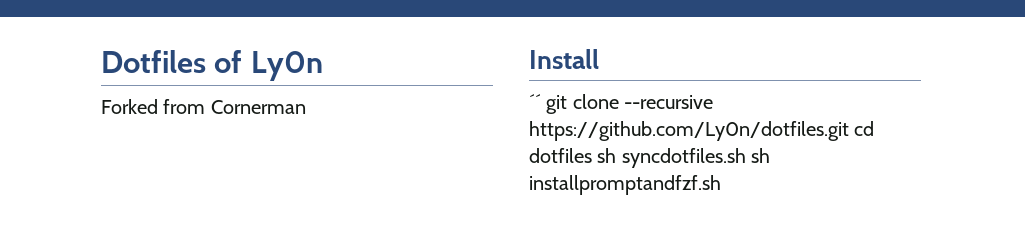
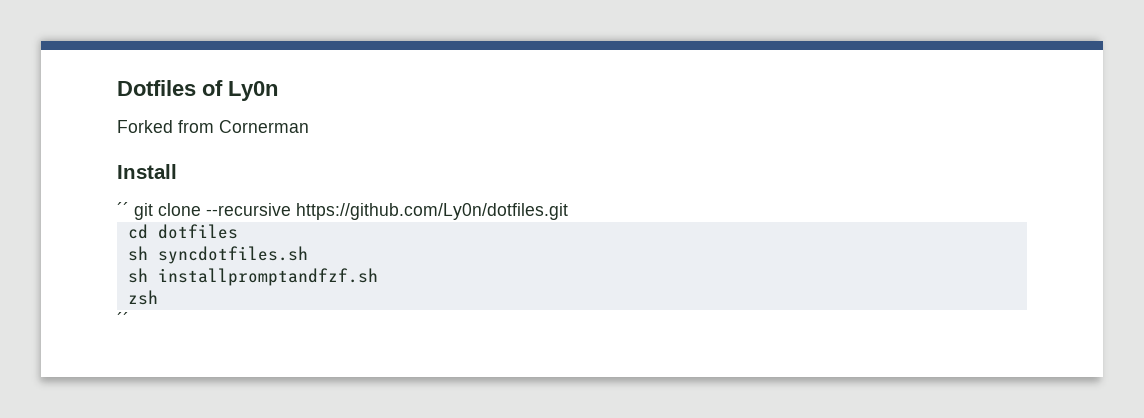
(849, 131) none -> (568, 211) //
(592, 155) none -> (238, 231) //
(746, 158) none -> (308, 255) //
(721, 185) none -> [127,290,158,305] [117,312,129,326] // zsh // ´´

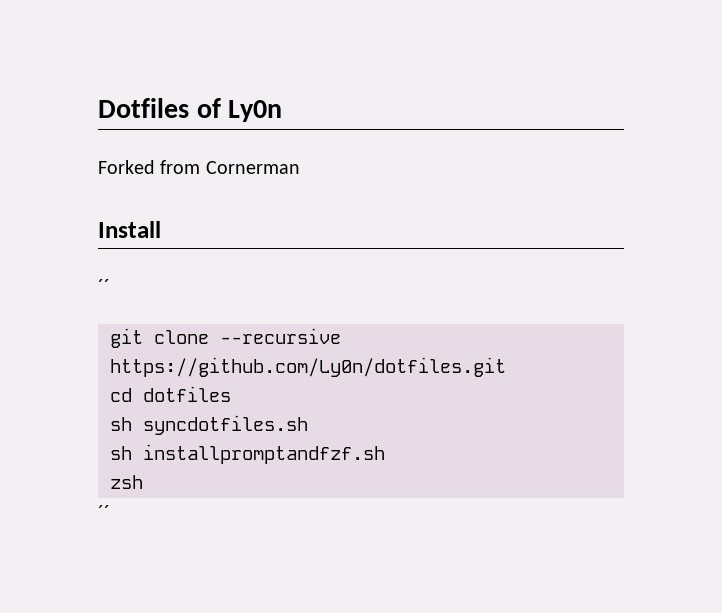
(129, 209) none -> (110, 286) //

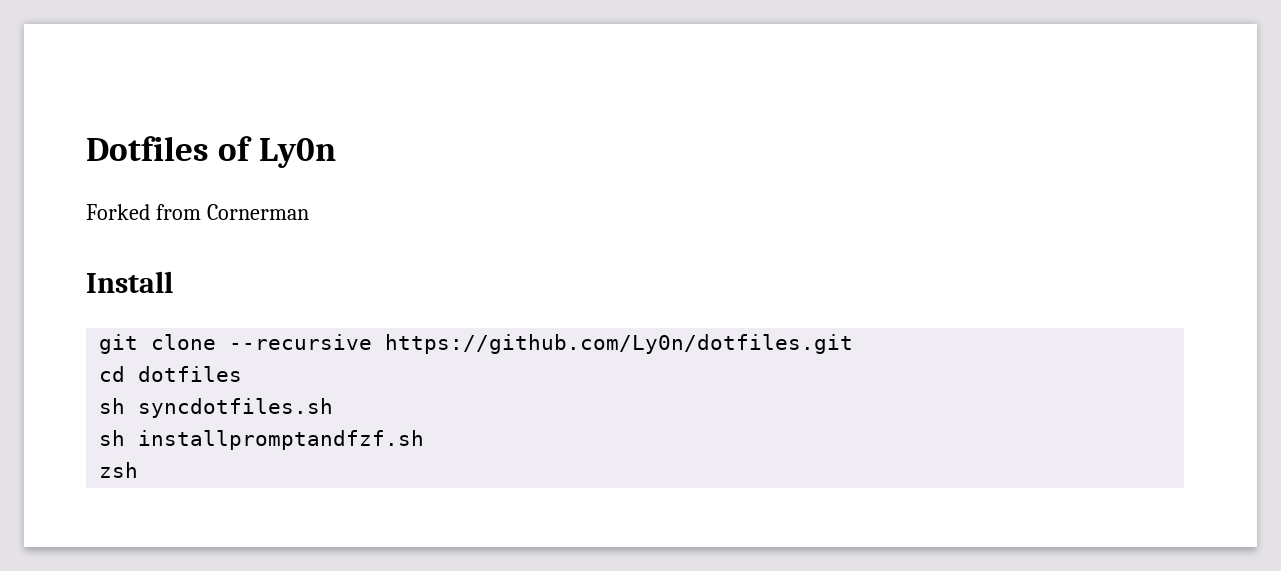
[98,279,110,293] // ´´ -> (173, 282) none
[98,505,110,519] // ´´ -> (139, 470) none

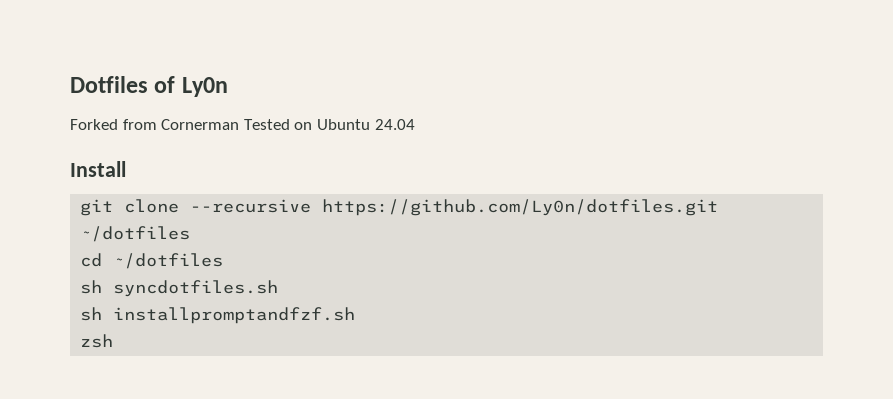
(309, 212) none -> [243,119,415,130] Tested on Ubuntu 24.04
(854, 344) none -> [80,226,191,242] ~/dotfiles
[138,366,243,382] dotfiles -> [113,253,224,269] ~/dotfiles

